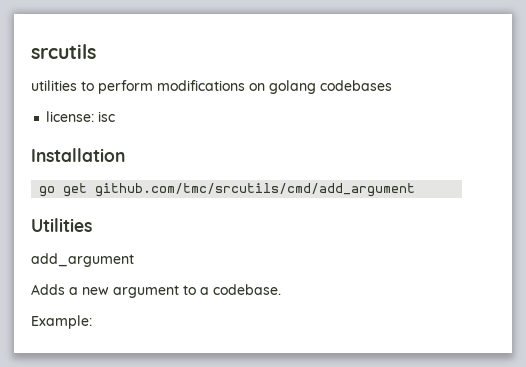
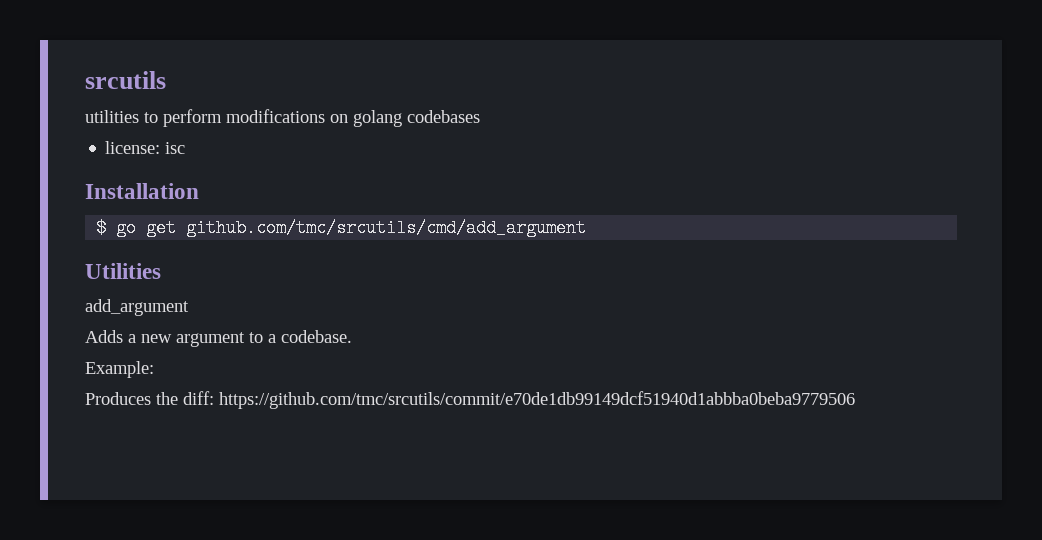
(125, 155) none -> [96,219,107,237] $
(92, 322) none -> [85,391,855,409] // Produces the diff: https://github.com/tmc/srcutils/commit/e70de1db99149dcf51940d1abbba0beba9779506

